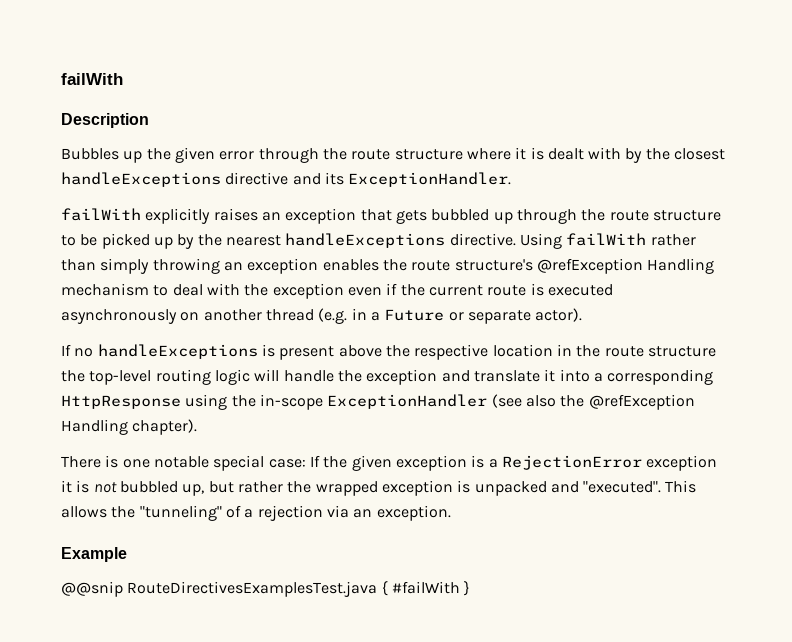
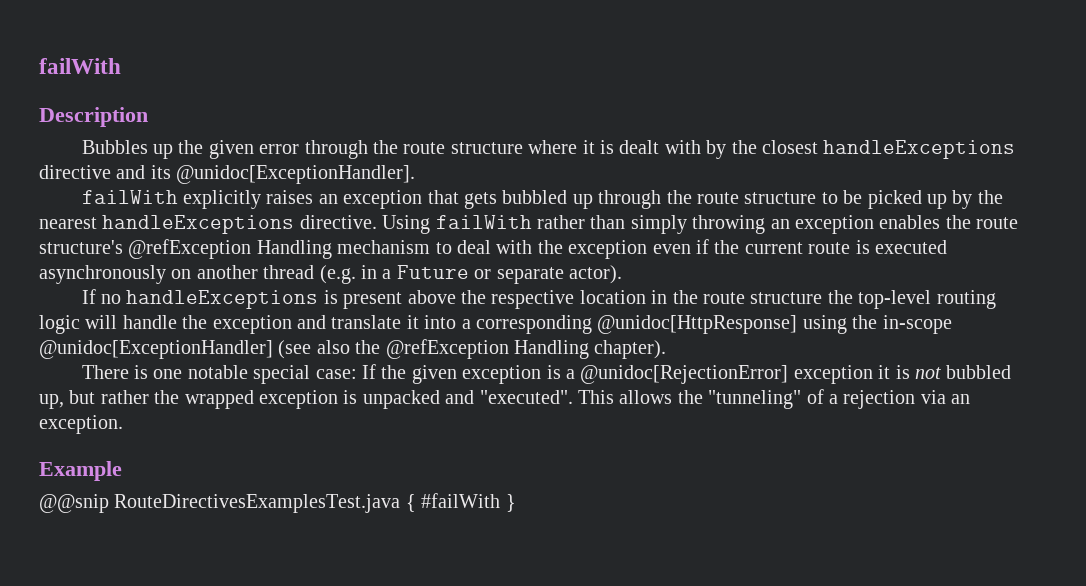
[348,172,512,187] ExceptionHandler. -> [176,165,416,184] @unidoc[ExceptionHandler].
[61,395,181,409] HttpResponse -> [597,315,798,334] @unidoc[HttpResponse]
[327,394,488,409] ExceptionHandler -> [39,340,273,359] @unidoc[ExceptionHandler]
[501,455,642,470] RejectionError -> [580,365,789,384] @unidoc[RejectionError]

